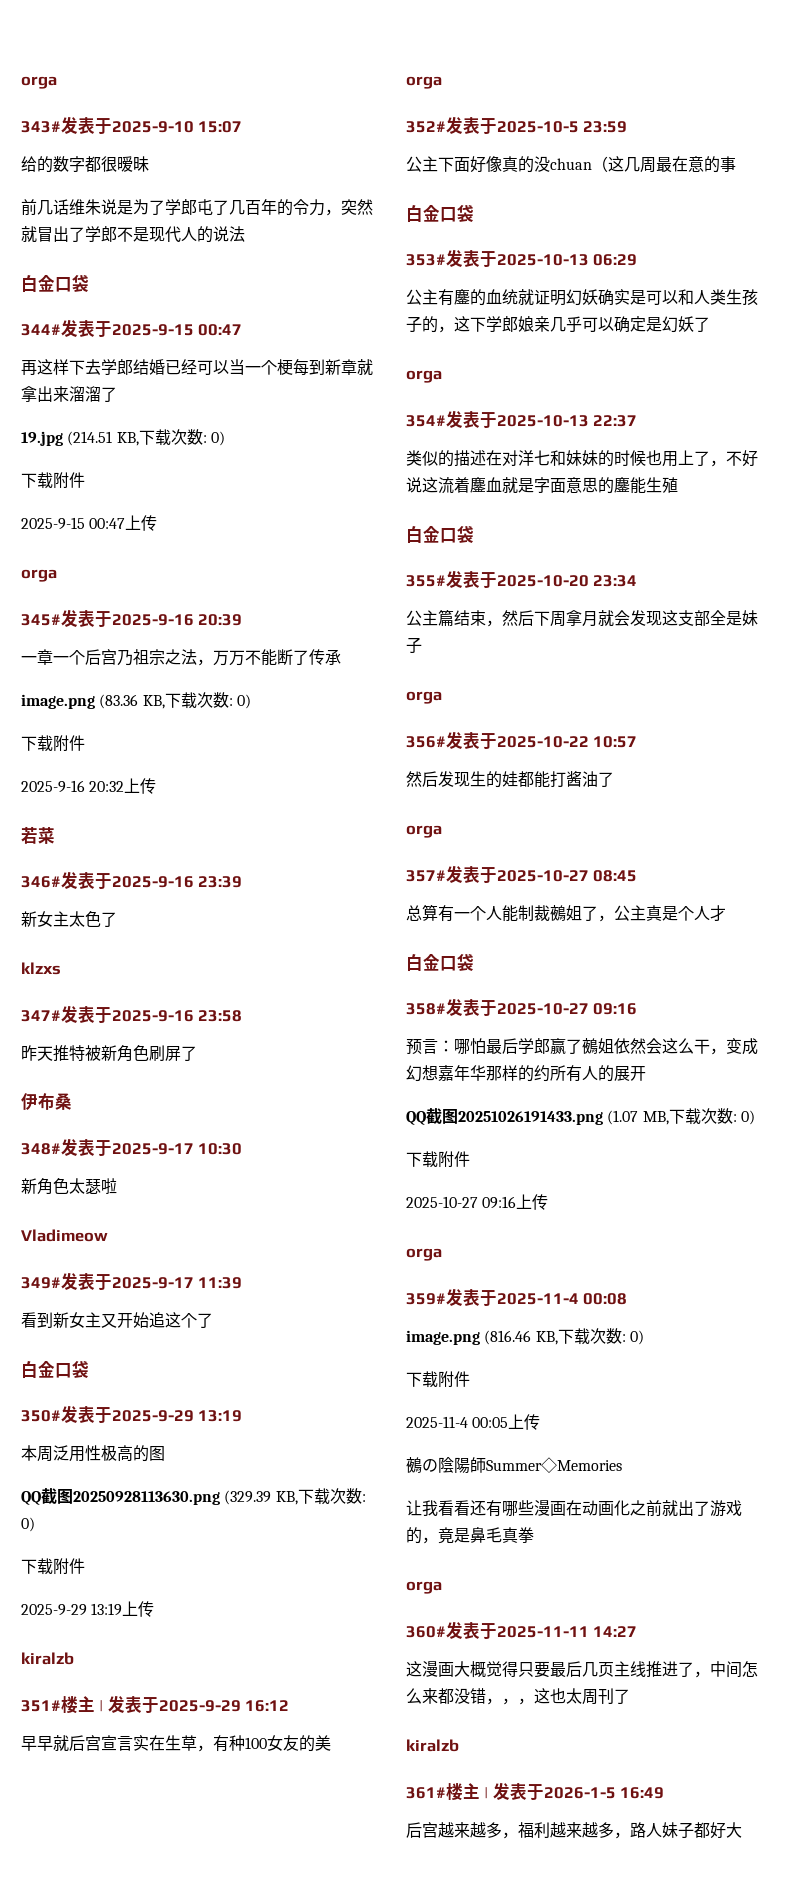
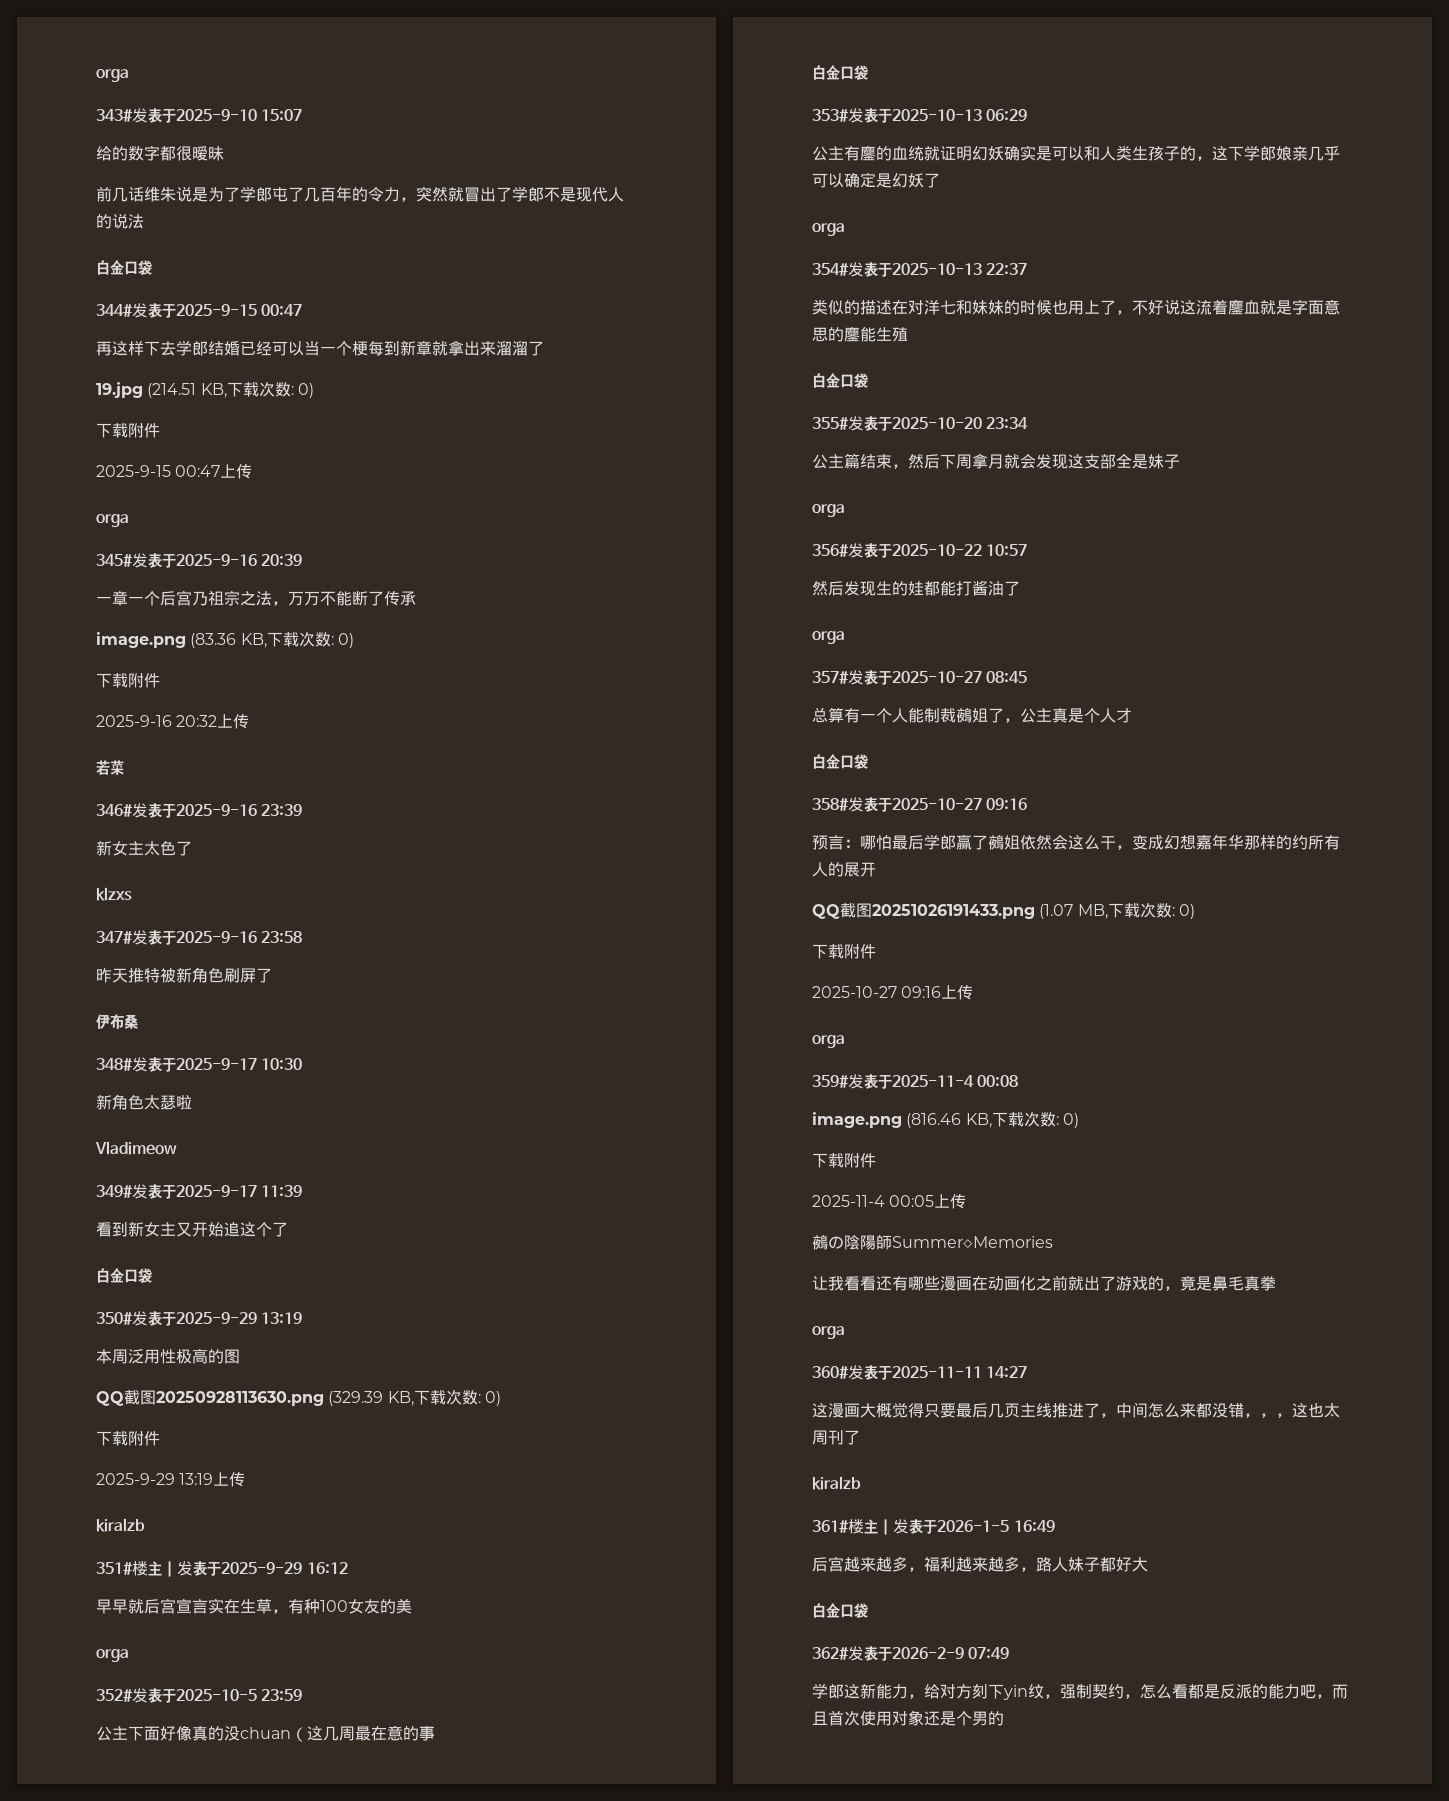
(742, 1830) none -> [812,1603,868,1618] [812,1646,1010,1661] [812,1683,1348,1700] [812,1710,1004,1726] // 白金口袋 // 362#发表于2026-2-9 07:49 // 学郎这新能力，给对方刻下yin纹，强制契约，怎么看都是反派的能力吧，而且首次使用对象还是个男的

